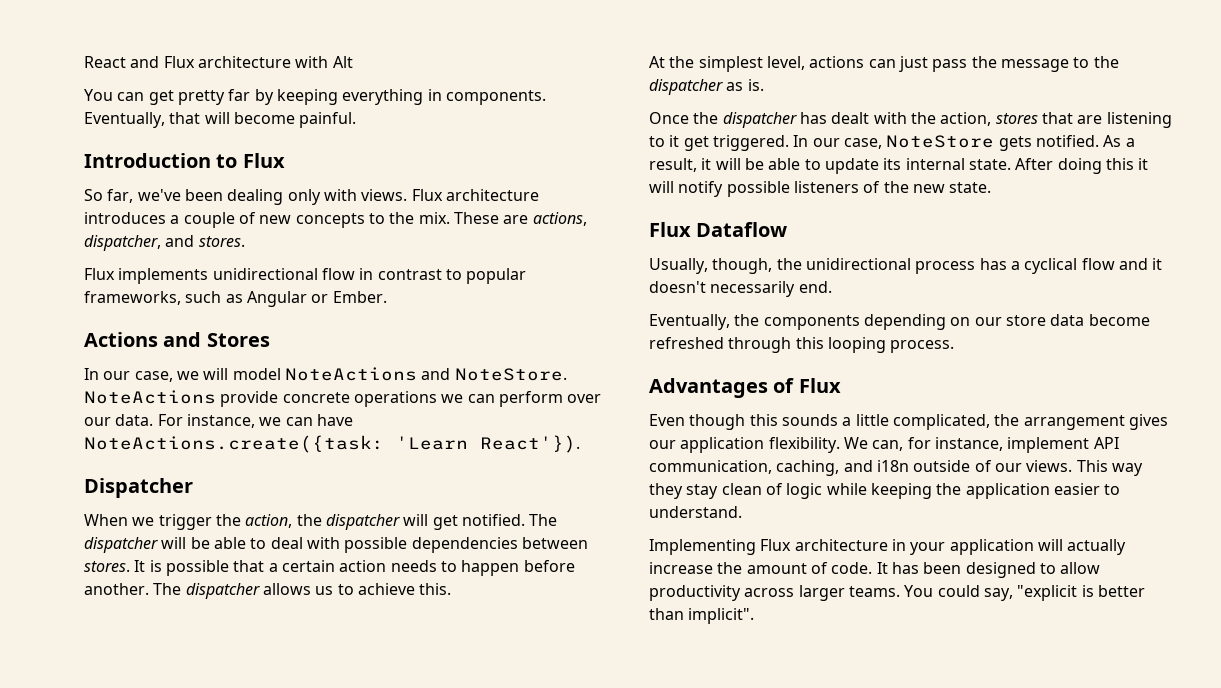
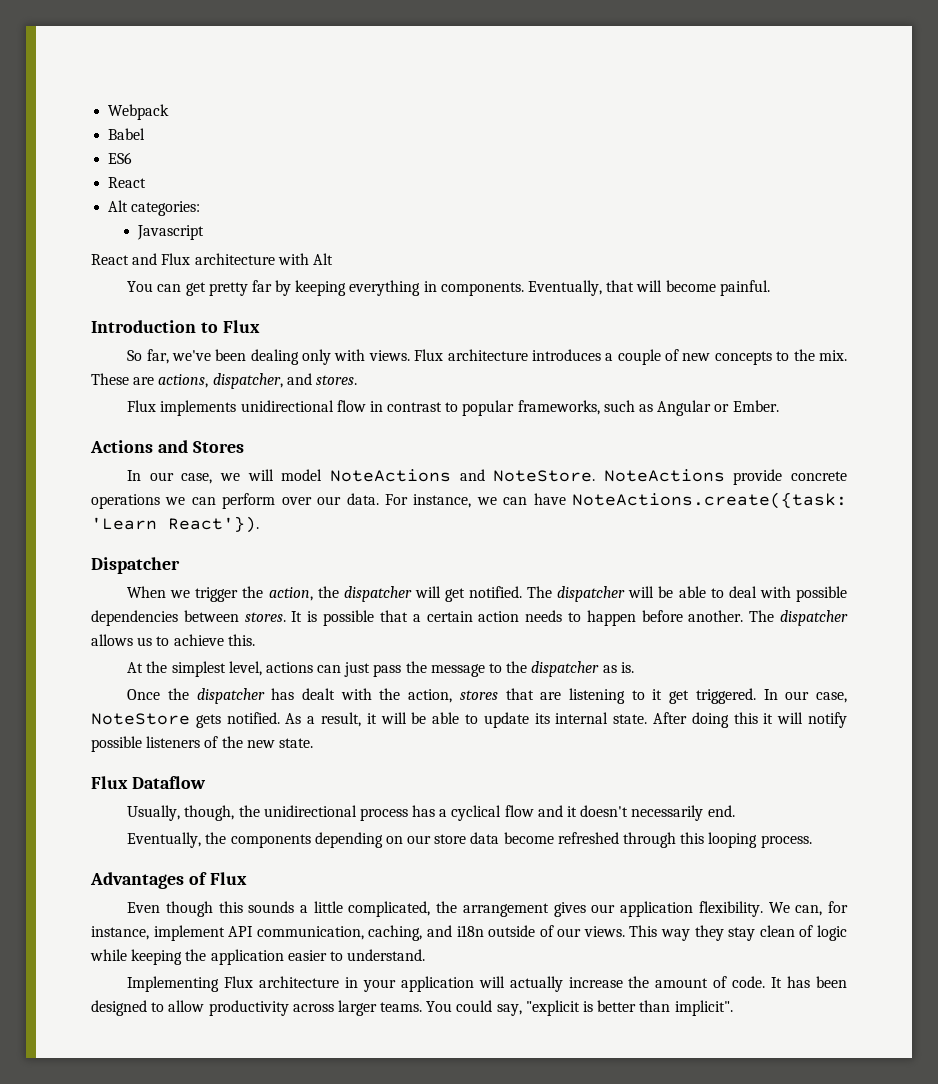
(84, 62) none -> [108,104,170,120] [108,128,146,140] [108,152,133,164] [108,177,147,188] [108,200,201,216] [137,225,205,240] Webpack // Babel // ES6 // React // Alt categories: // Javascript //

